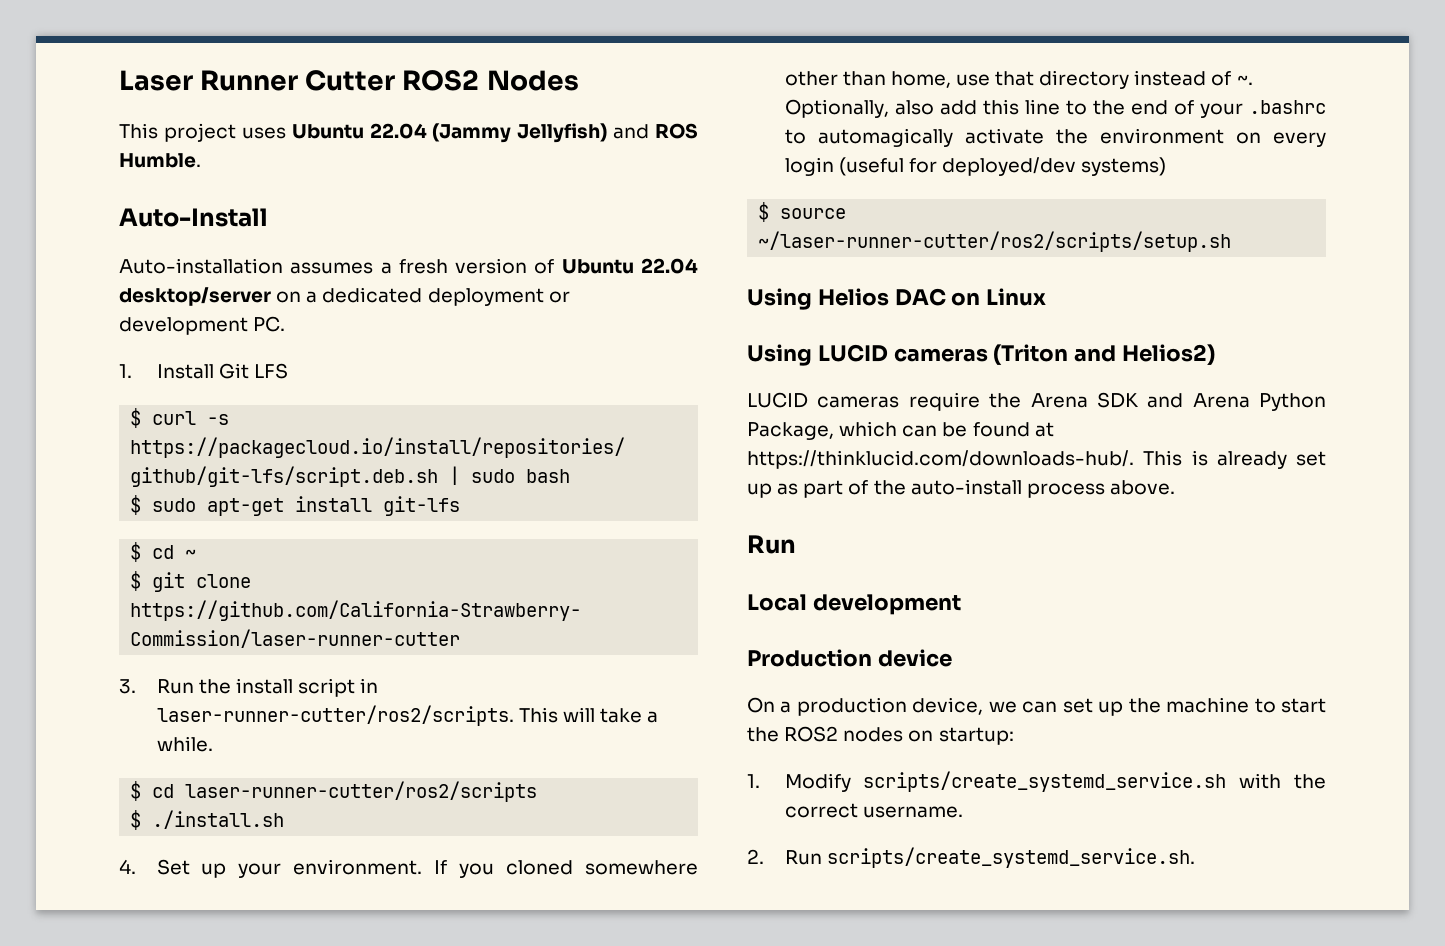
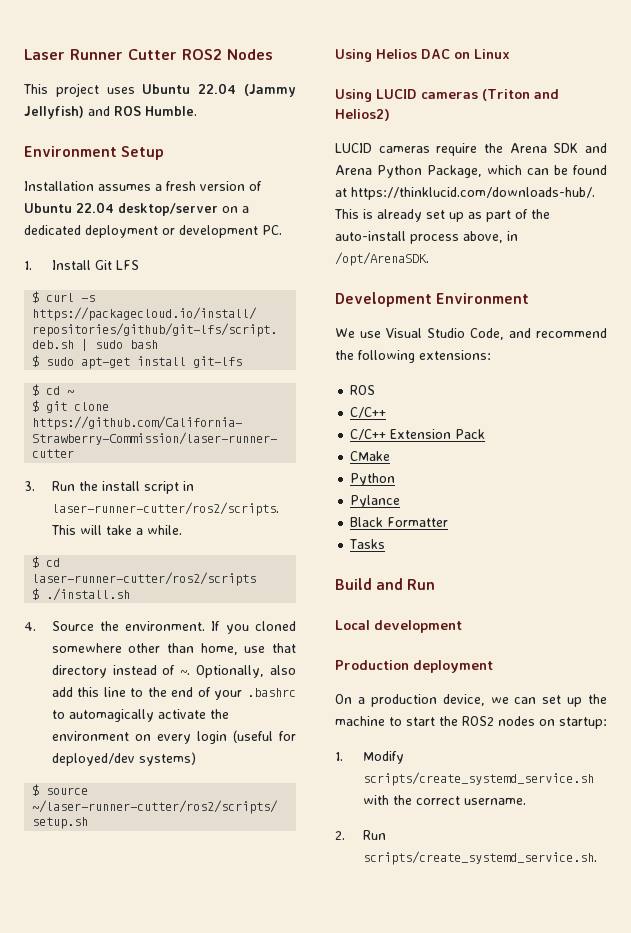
[119,208,268,227] [119,258,283,274] Auto-Install // Auto-installation -> [24,146,165,160] [24,181,94,191] Environment Setup // Installation
[156,859,282,878] Set up your -> [51,621,119,631] Source the
[1109,480,1175,495] above. // -> [463,231,518,243] [335,252,429,266] [335,292,530,307] [335,328,607,340] [335,350,491,363] [350,385,376,395] [350,407,387,418] [350,429,486,440] [350,451,391,461] [350,473,396,486] [350,495,401,508] [350,517,449,527] [349,539,386,549] [335,578,404,590] above, in /opt/ArenaSDK. // Development Environment // We use Visual Studio Code, and recommend the following extensions: // ROS // C/C++ // C/C++ Extension Pack // CMake // Python // Pylance // Black Formatter // Tasks // Build and
[877,649,952,667] device -> [413,660,493,673] deployment

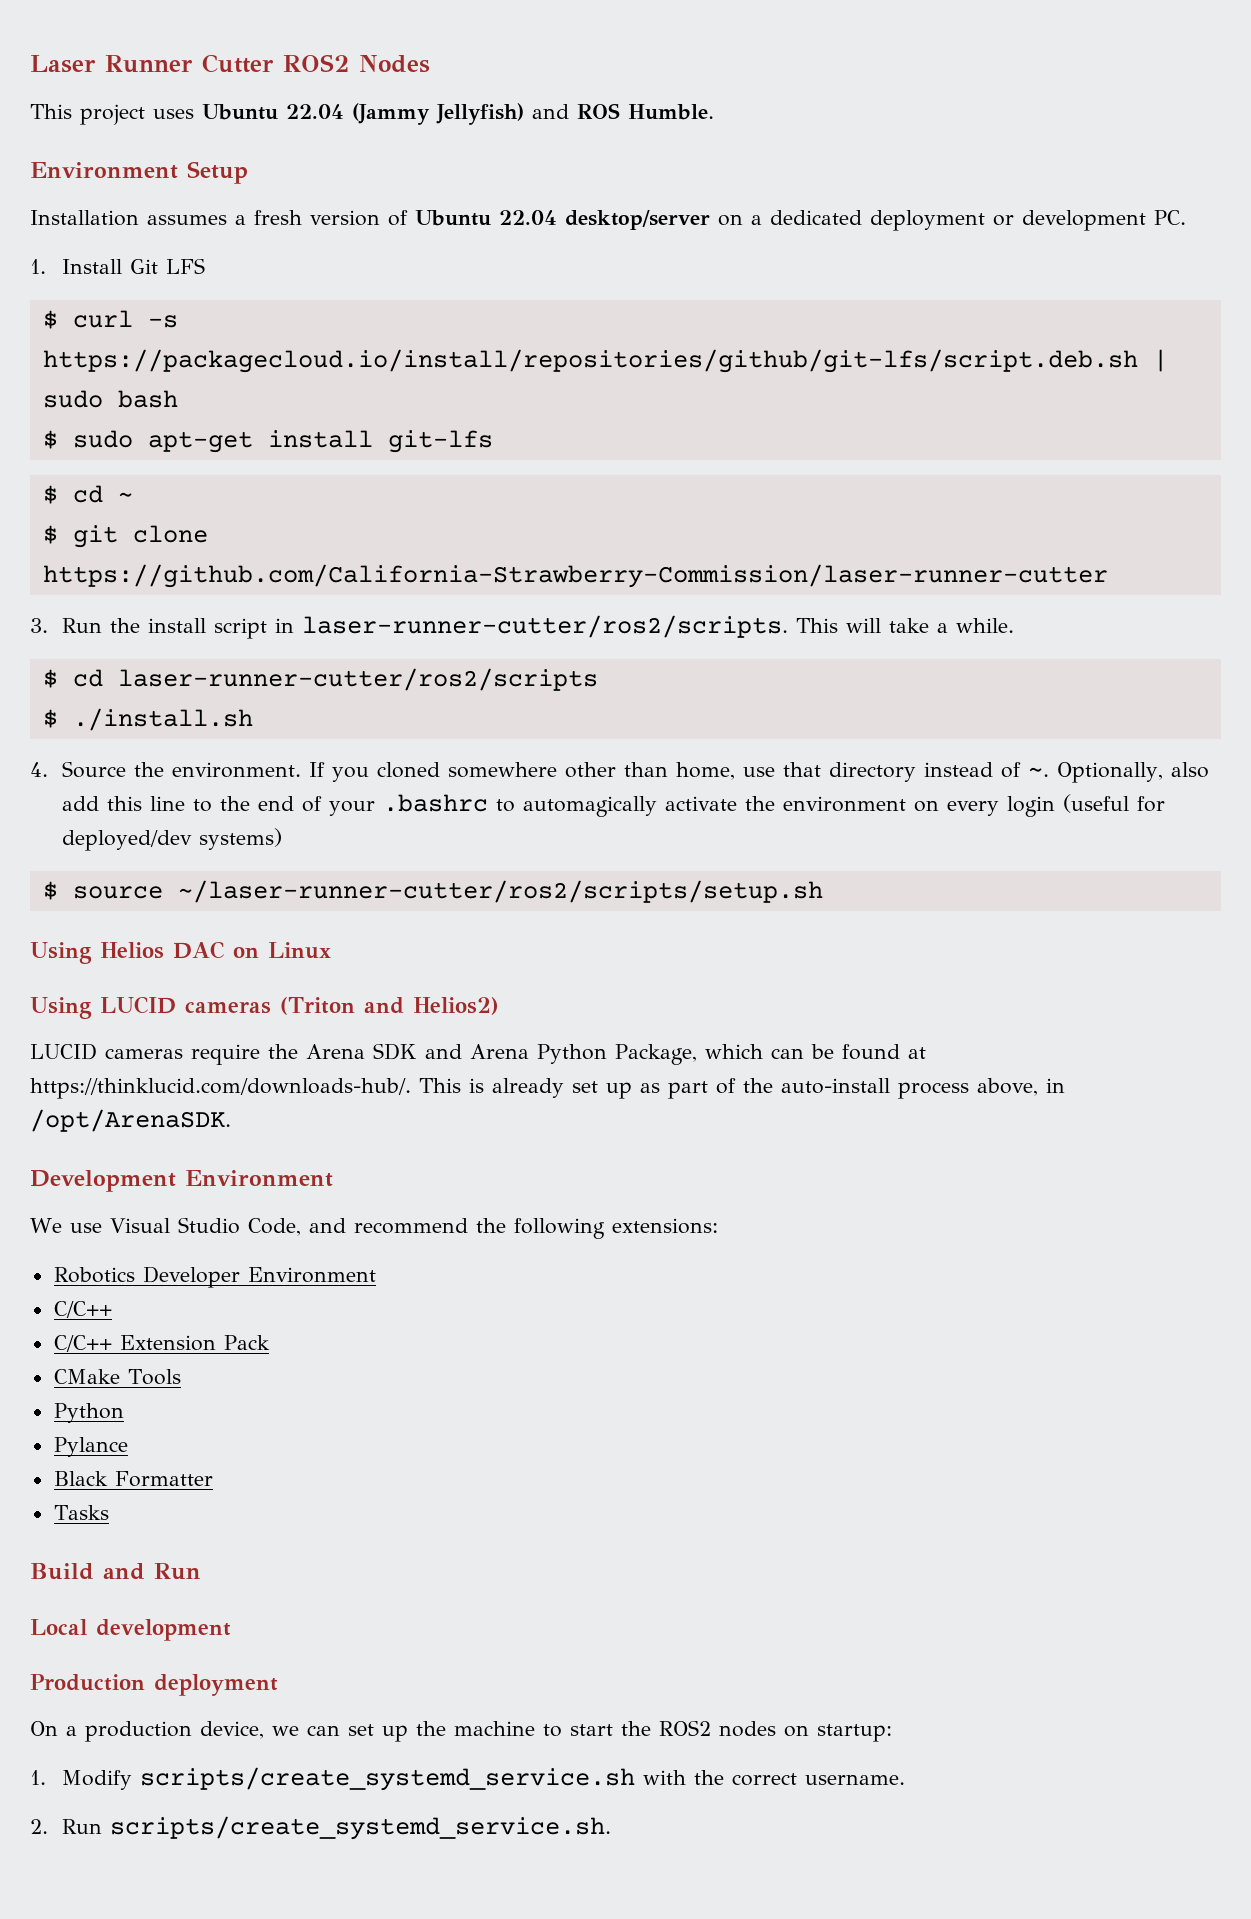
[350,385,376,395] ROS -> [53,1266,376,1288] Robotics Developer Environment
(391, 456) none -> [127,1369,181,1385] Tools

